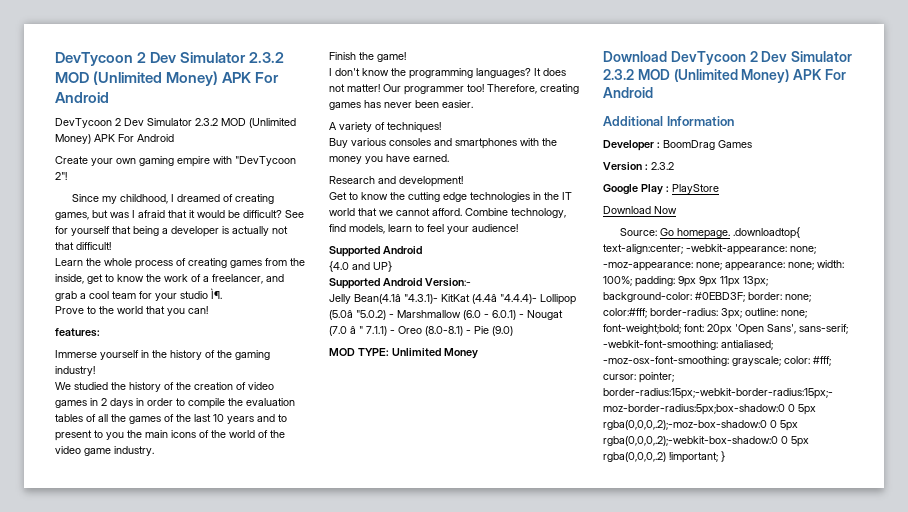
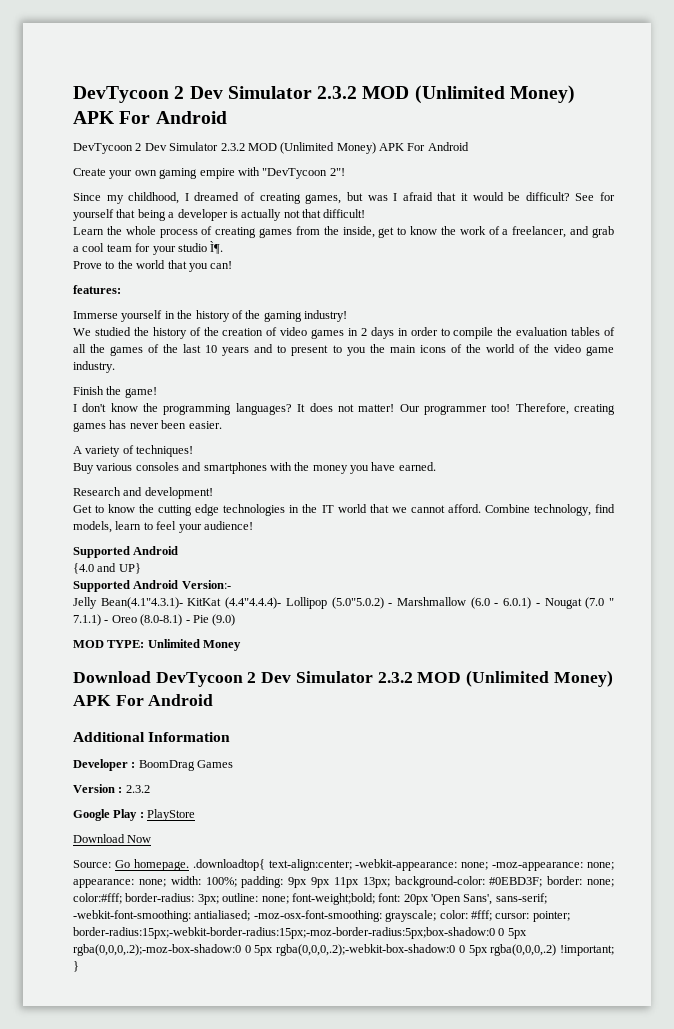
[354,294,576,305] [329,310,386,320] Bean(4.1â "4.3.1)- KitKat (4.4â "4.4.4)- Lollipop (5.0â "5.0.2) -> [100,597,384,609] Bean(4.1"4.3.1)- KitKat (4.4"4.4.4)- Lollipop (5.0"5.0.2)
[350,326,356,334] â -> (605, 603) none

